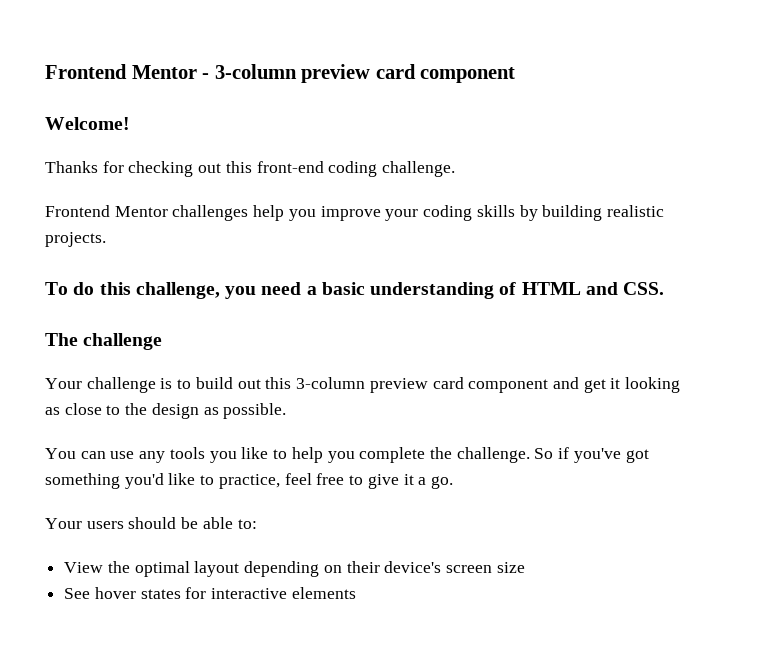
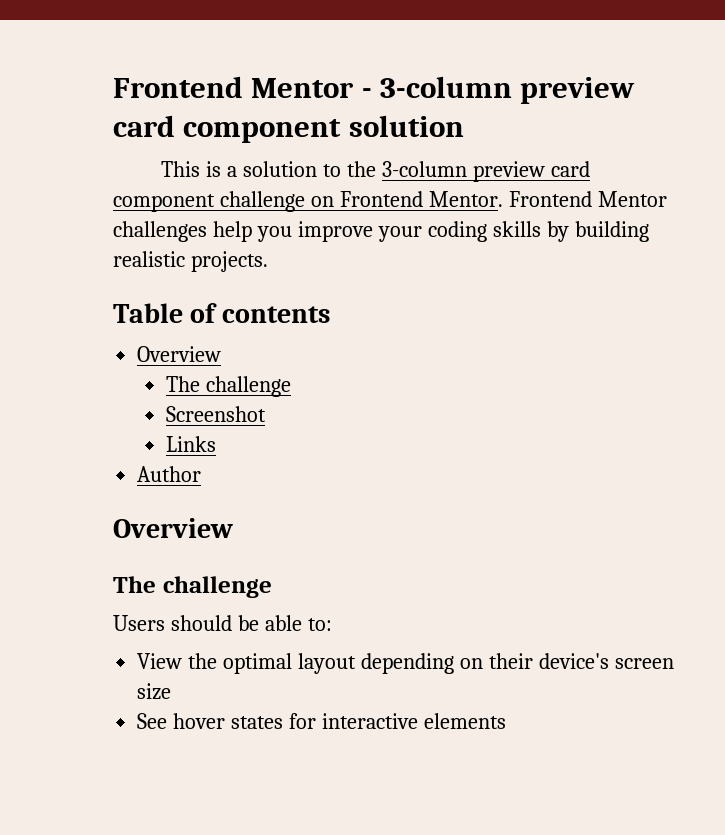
[45,117,130,130] [45,161,456,177] // Welcome! // Thanks for checking out this front-end coding challenge. // -> [348,115,464,137] [161,161,590,182] [113,191,503,212] solution // This is a solution to the 3-column preview card component challenge on Frontend Mentor.
[45,282,665,299] [45,333,163,350] [45,377,681,393] [45,403,287,419] [45,447,649,463] [45,473,453,489] [45,518,124,529] To do this challenge, you need a basic understanding of HTML and CSS. // The challenge // Your challenge is to build out this 3-column preview card component and get it looking as close to the design as possible. // You can use any tools you like to help you complete the challenge. So if you've got something you'd like to practice, feel free to give it a go. // Your users -> [113,303,330,323] [137,346,222,362] [166,376,292,397] [166,406,267,422] [166,436,217,452] [137,466,202,482] [113,518,233,538] [113,576,272,598] [113,615,165,631] Table of contents // Overview // The challenge // Screenshot // Links // Author // Overview // The challenge // Users

